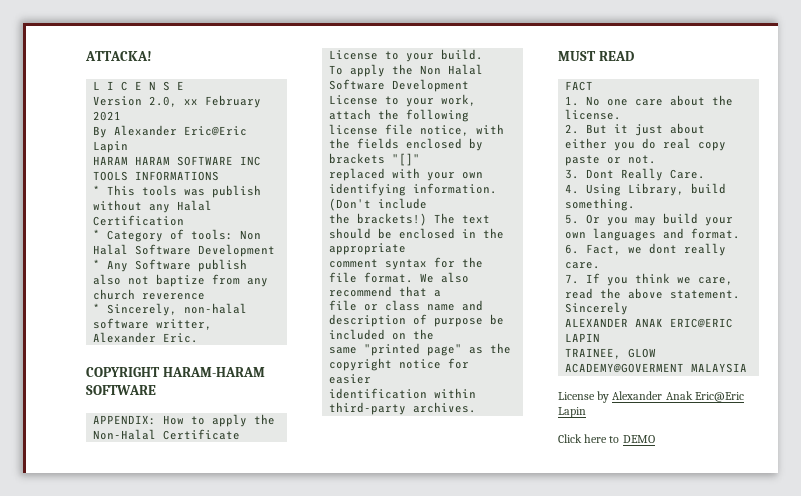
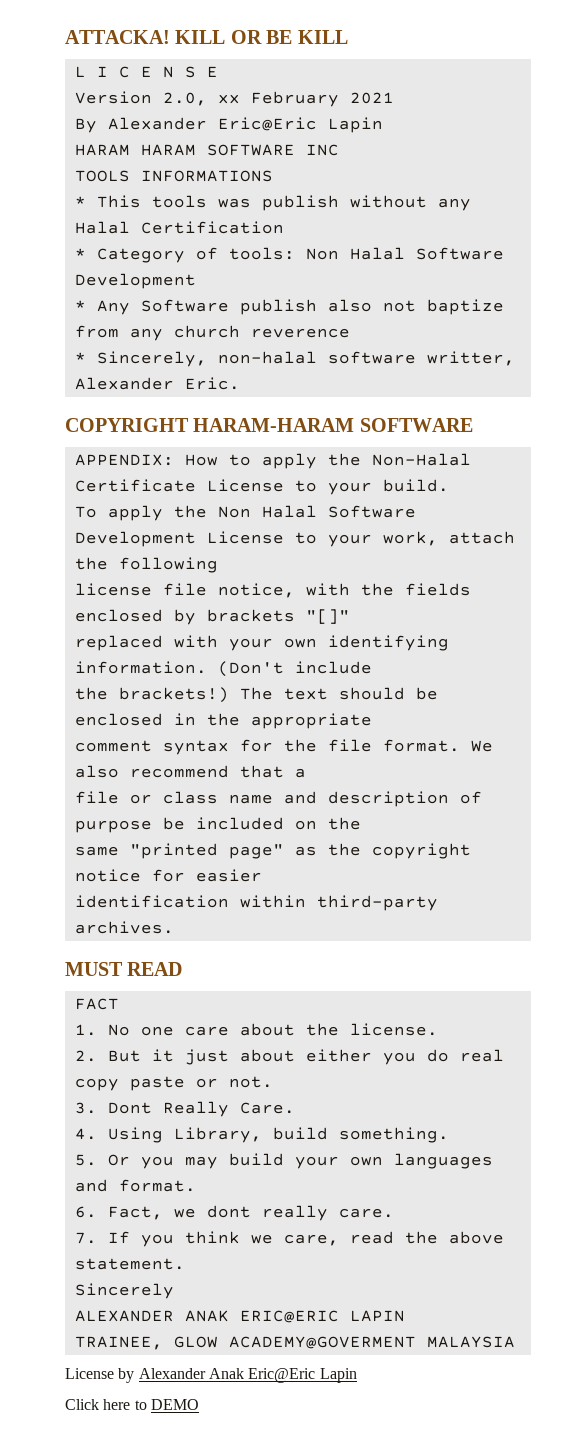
(152, 56) none -> [175,30,348,44] KILL OR BE KILL

